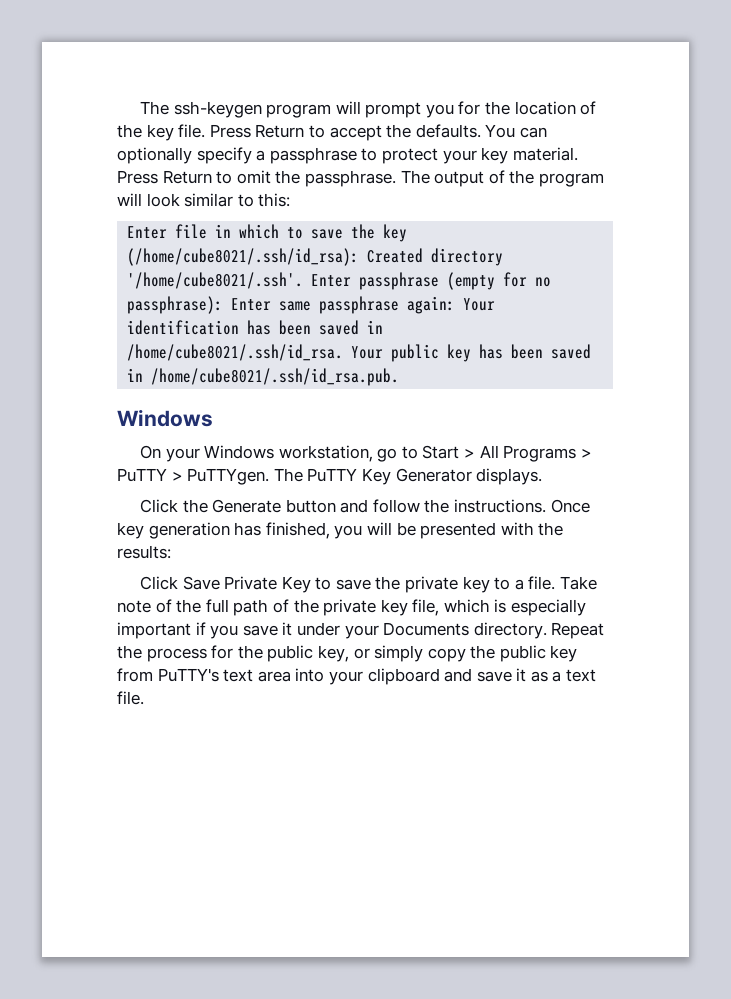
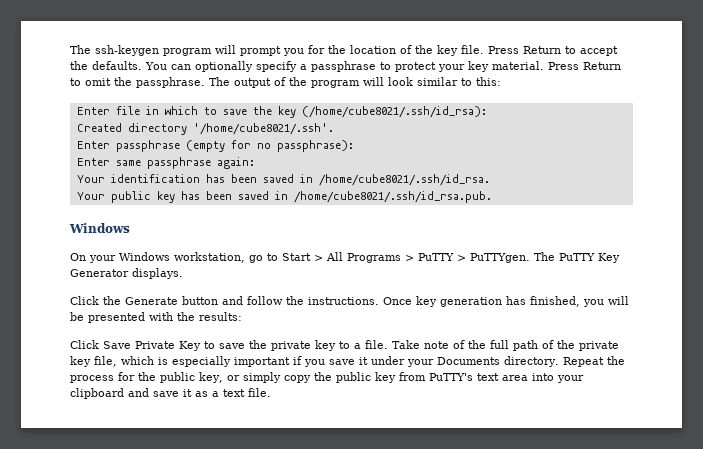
(360, 257) none -> (487, 112) //
(304, 280) none -> (334, 129) //
(224, 305) none -> (354, 146) //
(456, 305) none -> (255, 163) //
(344, 352) none -> (490, 180) //

